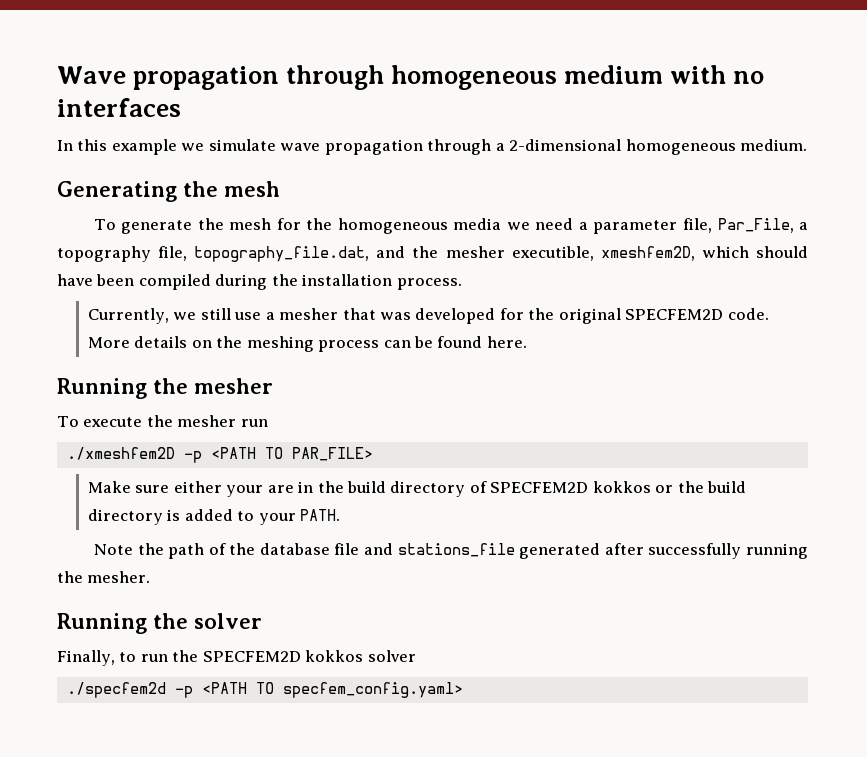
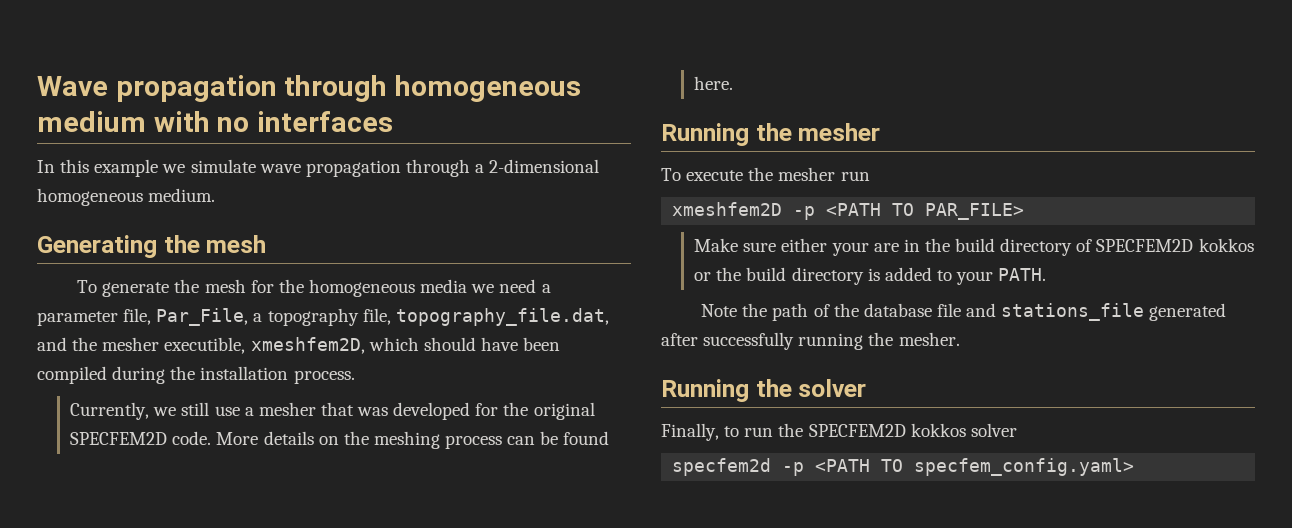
[66,447,175,460] ./xmeshfem2D -> [672,202,783,216] xmeshfem2D
[66,682,166,698] ./specfem2d -> [672,458,772,476] specfem2d

